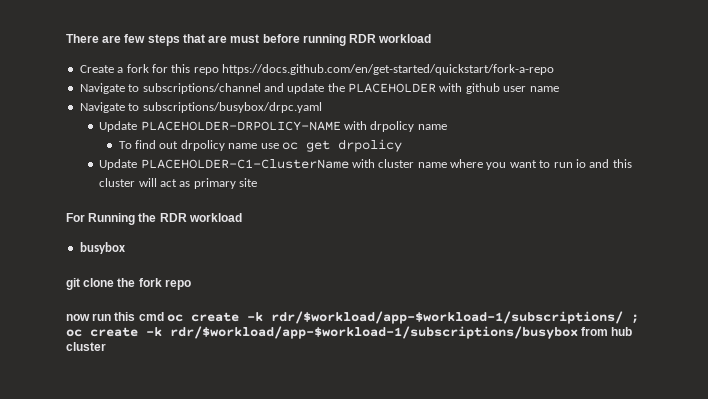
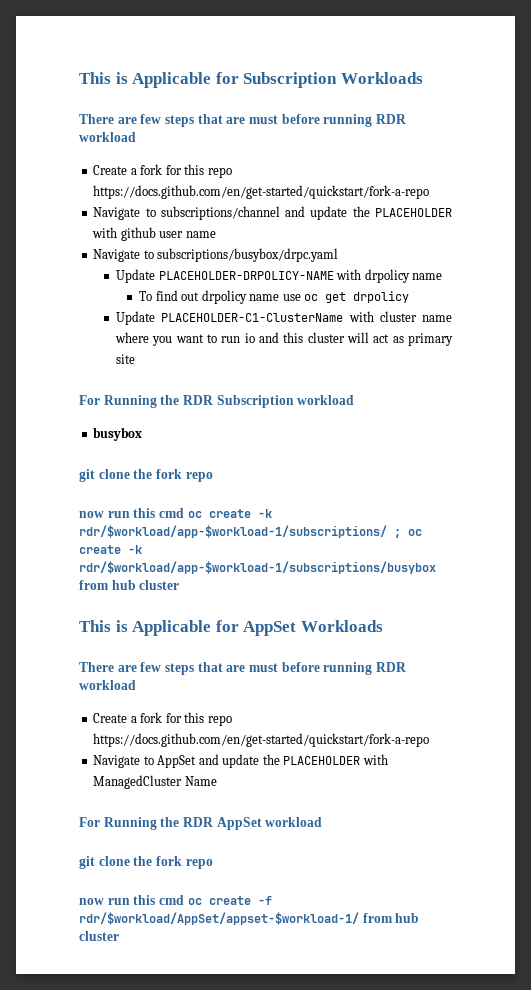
(66, 38) none -> [79,72,423,88] This is Applicable for Subscription Workloads //
(187, 217) none -> [216,395,294,408] Subscription
(106, 346) none -> [79,620,383,636] [79,662,406,675] [79,680,136,690] [93,712,232,726] [93,733,430,747] [93,754,388,768] [93,775,217,789] [79,817,323,830] [79,856,213,869] [79,895,272,905] [79,912,420,925] [79,931,119,941] // This is Applicable for AppSet Workloads // There are few steps that are must before running RDR workload // Create a fork for this repo https://docs.github.com/en/get-started/quickstart/fork-a-repo // Navigate to AppSet and update the PLACEHOLDER with ManagedCluster Name // For Running the RDR AppSet workload // git clone the fork repo // now run this cmd oc create -f rdr/$workload/AppSet/appset-$workload-1/ from hub cluster

